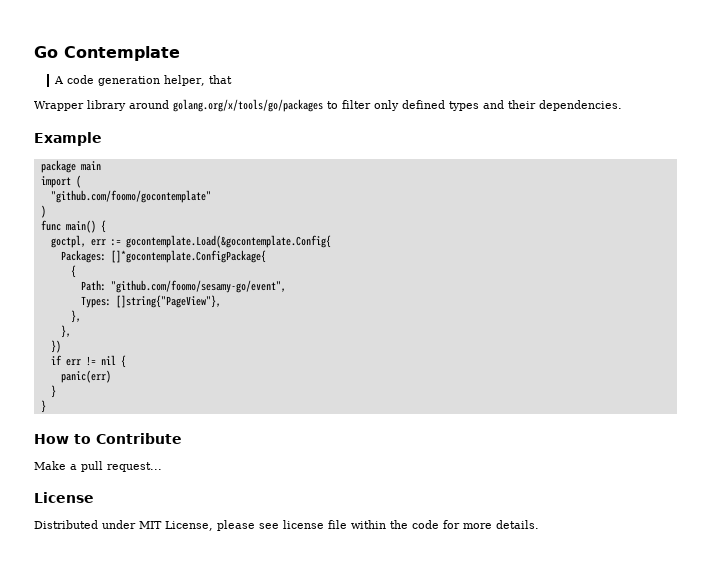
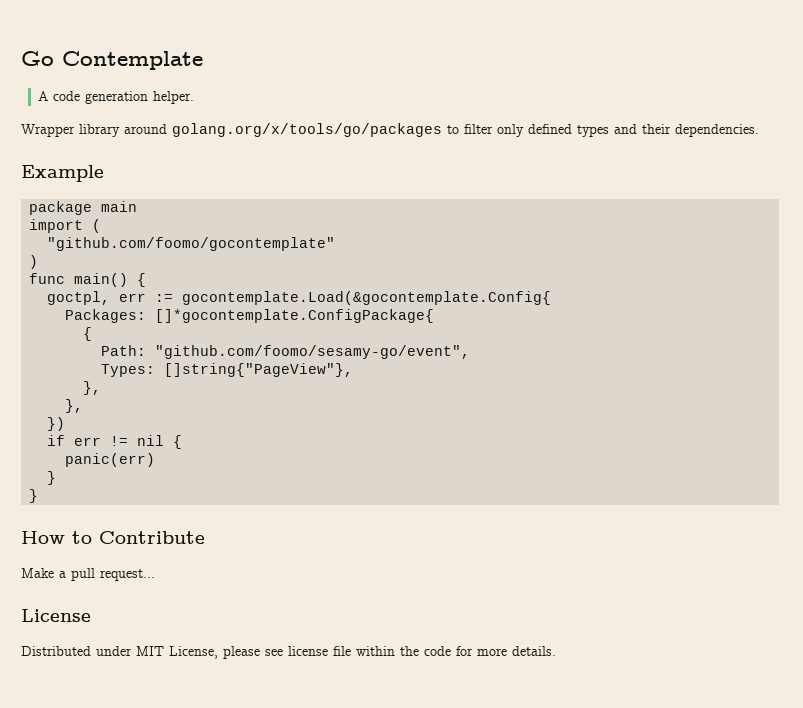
[163,75,232,86] helper, that -> [153,91,195,104] helper.

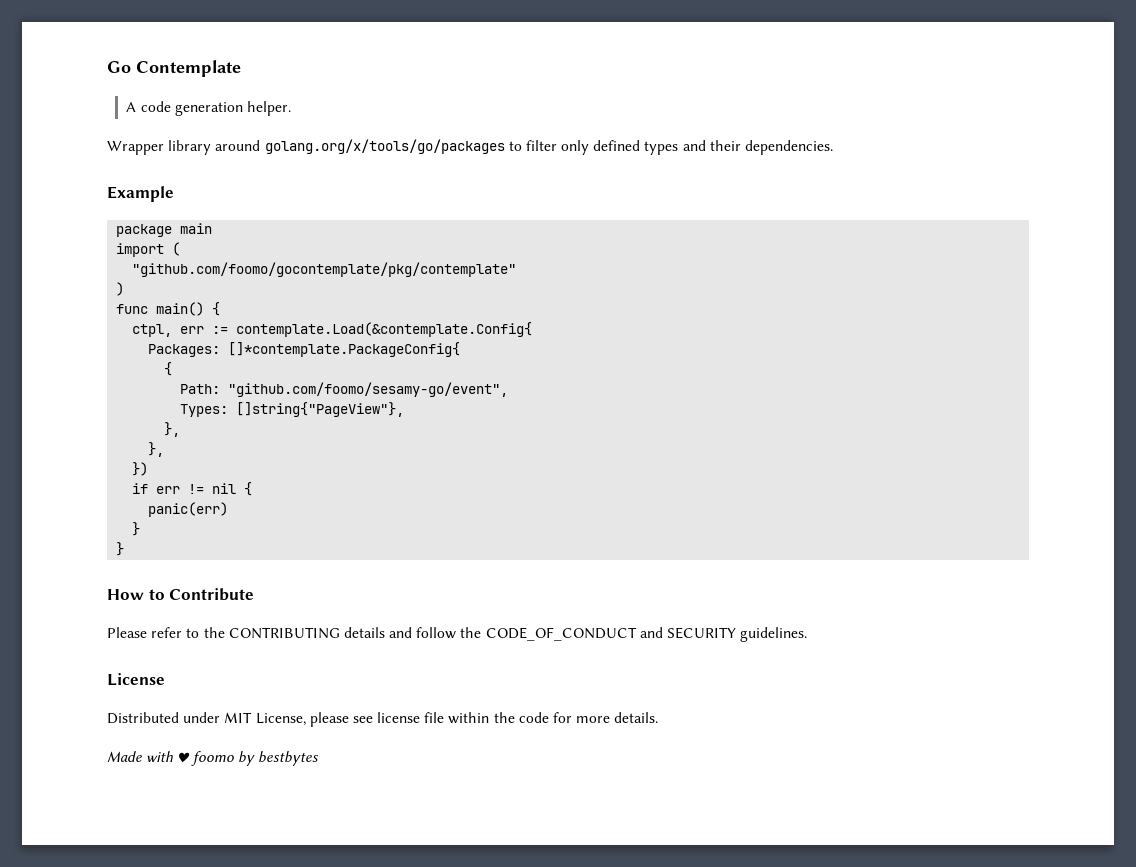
[47,237,336,251] "github.com/foomo/gocontemplate" -> [132,262,517,277] "github.com/foomo/gocontemplate/pkg/contemplate"
[47,291,111,305] goctpl, -> [132,324,173,337] ctpl,
[182,291,552,305] gocontemplate.Load(&gocontemplate.Config{ -> [236,322,533,337] contemplate.Load(&contemplate.Config{
[155,309,435,323] []*gocontemplate.ConfigPackage{ -> [228,342,461,357] []*contemplate.PackageConfig{
[21,568,155,581] Make a pull request... -> [107,627,808,642] Please refer to the CONTRIBUTING details and follow the CODE_OF_CONDUCT and SECURITY guidelines.
(556, 651) none -> [107,751,319,766] // Made with ♥ foomo by bestbytes

